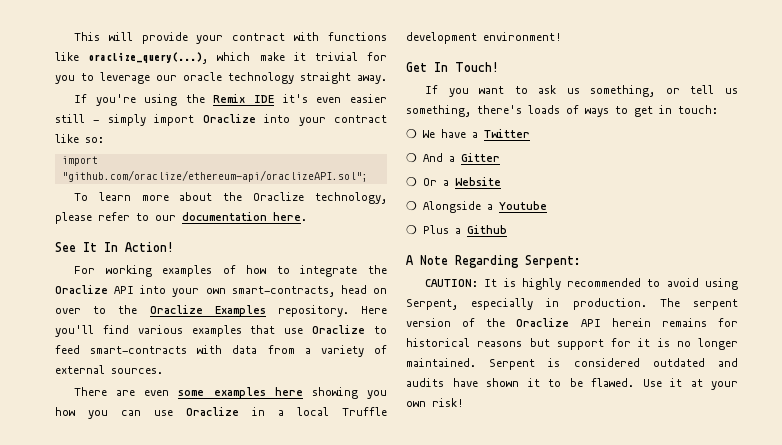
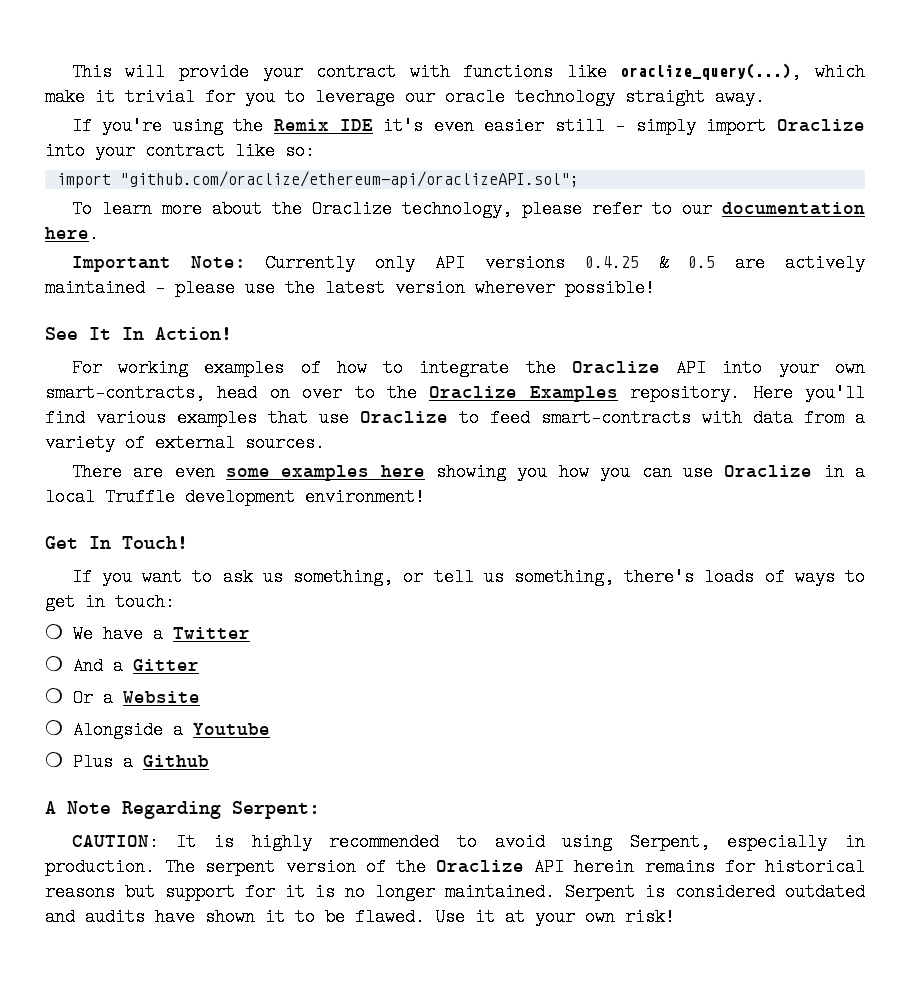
(307, 216) none -> [71,254,865,272] [45,279,655,297] // Important Note: Currently only API versions 0.4.25 & 0.5 are actively maintained - please use the latest version wherever possible!

